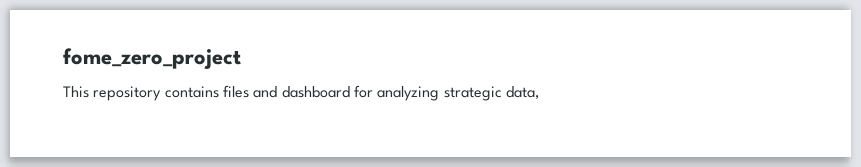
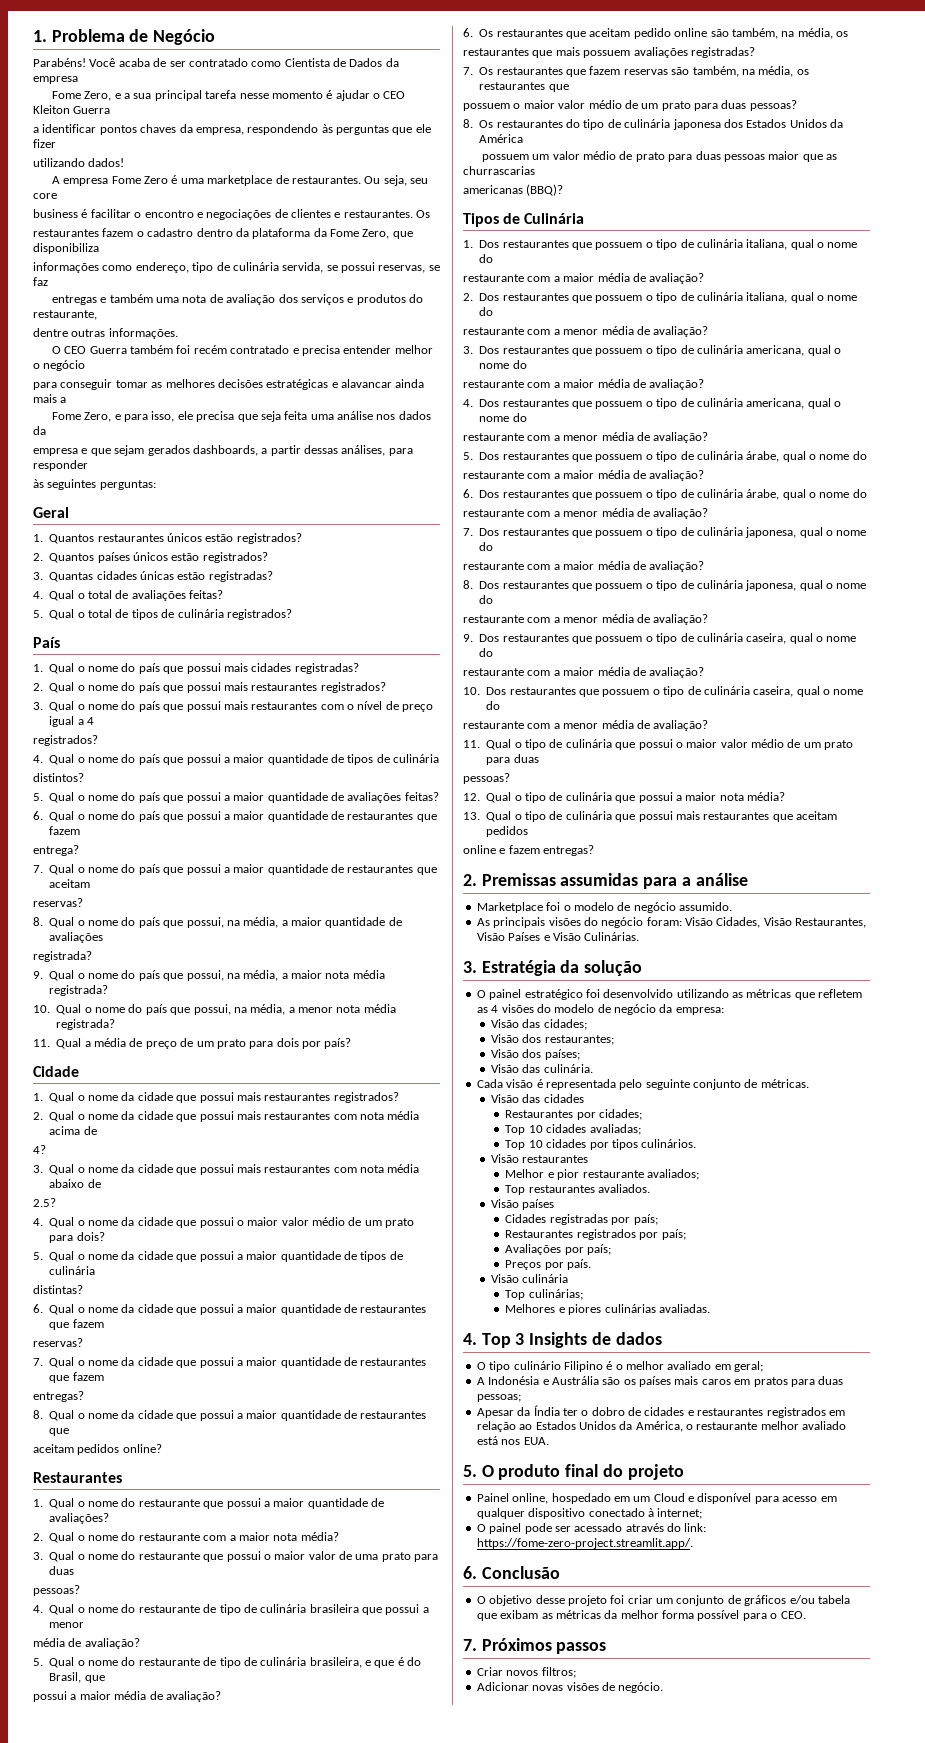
[63,48,241,69] [63,85,539,101] fome_zero_project // This repository contains files and dashboard for analyzing strategic data, -> [33,29,216,45] [33,58,399,67] [33,76,78,84] [51,90,406,101] [33,105,111,114] [33,124,431,135] [33,139,56,148] [33,158,125,167] [51,175,429,186] [33,193,57,199] [33,209,431,220] [33,228,413,239] [33,243,99,254] [33,262,440,273] [33,277,48,286] [51,294,424,305] [33,310,97,320] [33,328,178,339] [51,345,433,356] [33,360,86,371] [33,379,425,390] [33,394,67,403] [51,411,431,422] [33,426,46,435] [33,445,413,456] [33,460,88,471] [33,479,156,490] [33,507,69,518] [33,533,302,544] [33,552,268,563] [33,571,273,582] [33,590,224,601] [33,609,292,620] [33,637,60,648] [33,663,359,674] [33,682,386,693] [33,701,434,712] [49,716,94,727] [33,735,98,746] [33,754,440,765] [33,773,84,782] [33,792,439,803] [33,811,437,822] [49,826,81,835] [33,845,79,856] [33,864,437,875] [49,879,91,888] [33,898,83,907] [33,917,402,928] [49,932,104,943] [33,951,92,962] [33,970,385,981] [49,985,109,996] [33,1004,396,1015] [56,1019,116,1030] [33,1038,352,1049] [33,1066,79,1077] [33,1092,399,1103] [33,1111,420,1122] [49,1126,97,1135] [33,1145,46,1154] [33,1164,420,1175] [49,1179,101,1188] [33,1198,56,1207] [33,1217,415,1228] [49,1232,105,1243] [33,1251,403,1262] [49,1266,96,1275] [33,1285,83,1294] [33,1304,427,1315] [49,1319,104,1330] [33,1338,83,1347] [33,1357,427,1368] [49,1372,104,1383] [33,1391,84,1402] [33,1410,427,1421] [49,1428,70,1436] [33,1444,162,1455] [33,1472,122,1483] [33,1498,384,1509] [49,1513,110,1524] [33,1532,339,1543] [33,1551,439,1562] [49,1566,75,1575] [33,1585,80,1596] [33,1604,429,1615] [49,1622,85,1628] [33,1638,140,1649] [33,1657,422,1668] [49,1672,105,1683] [33,1691,221,1702] [463,28,848,39] [463,47,755,58] [463,66,809,77] [479,82,569,92] [463,100,797,111] [463,119,843,130] [479,134,524,143] [481,151,838,162] [463,166,535,175] [463,184,564,196] [463,213,585,227] [463,239,858,250] [479,254,494,263] [463,273,705,284] [463,292,858,303] [479,307,494,316] [463,326,709,337] [463,345,841,356] [479,360,527,369] [463,379,705,390] [463,398,841,409] [479,413,527,422] [463,432,709,443] [463,451,867,462] [463,470,705,481] [463,489,867,500] [463,508,709,519] [463,527,867,538] [479,542,494,551] [463,561,705,572] [463,580,867,591] [479,595,494,604] [463,614,709,625] [463,633,857,644] [479,648,494,657] [463,667,705,678] [463,686,864,697] [486,701,501,710] [463,720,709,731] [463,739,854,750] [486,754,539,765] [463,773,510,784] [463,792,785,803] [463,811,837,822] [486,826,529,837] [463,845,595,856] [463,873,748,889] [476,902,732,913] [476,917,867,928] [476,932,640,941] [463,960,643,976] [476,989,863,1000] [476,1004,724,1015] [491,1019,587,1030] [491,1034,614,1045] [491,1049,580,1060] [491,1064,593,1073] [476,1079,809,1090] [491,1094,584,1103] [505,1109,643,1120] [505,1124,641,1135] [505,1139,697,1150] [491,1154,589,1163] [505,1169,699,1180] [505,1184,651,1195] [491,1199,555,1210] [505,1214,658,1225] [505,1229,686,1240] [505,1244,612,1255] [505,1259,592,1270] [491,1274,569,1283] [505,1289,583,1300] [505,1304,710,1315] [463,1332,662,1348] [476,1361,764,1372] [476,1376,844,1387] [476,1394,521,1402] [476,1405,845,1418] [476,1421,847,1432] [476,1436,549,1445] [463,1464,684,1480] [476,1493,837,1504] [476,1508,703,1519] [476,1523,707,1534] [476,1538,693,1549] [463,1566,560,1579] [476,1595,850,1606] [476,1610,806,1621] [463,1638,607,1654] [476,1667,576,1678] [476,1682,664,1693] 1. Problema de Negócio // Parabéns! Você acaba de ser contratado como Cientista de Dados da empresa // Fome Zero, e a sua principal tarefa nesse momento é ajudar o CEO Kleiton Guerra // a identificar pontos chaves da empresa, respondendo às perguntas que ele fizer // utilizando dados! // A empresa Fome Zero é uma marketplace de restaurantes. Ou seja, seu core // business é facilitar o encontro e negociações de clientes e restaurantes. Os // restaurantes fazem o cadastro dentro da plataforma da Fome Zero, que disponibiliza // informações como endereço, tipo de culinária servida, se possui reservas, se faz // entregas e também uma nota de avaliação dos serviços e produtos do restaurante, // dentre outras informações. // O CEO Guerra também foi recém contratado e precisa entender melhor o negócio // para conseguir tomar as melhores decisões estratégicas e alavancar ainda mais a // Fome Zero, e para isso, ele precisa que seja feita uma análise nos dados da // empresa e que sejam gerados dashboards, a partir dessas análises, para responder // às seguintes perguntas: // Geral // 1. Quantos restaurantes únicos estão registrados? // 2. Quantos países únicos estão registrados? // 3. Quantas cidades únicas estão registradas? // 4. Qual o total de avaliações feitas? // 5. Qual o total de tipos de culinária registrados? // País // 1. Qual o nome do país que possui mais cidades registradas? // 2. Qual o nome do país que possui mais restaurantes registrados? // 3. Qual o nome do país que possui mais restaurantes com o nível de preço igual a 4 // registrados? // 4. Qual o nome do país que possui a maior quantidade de tipos de culinária // distintos? // 5. Qual o nome do país que possui a maior quantidade de avaliações feitas? // 6. Qual o nome do país que possui a maior quantidade de restaurantes que fazem // entrega? // 7. Qual o nome do país que possui a maior quantidade de restaurantes que aceitam // reservas? // 8. Qual o nome do país que possui, na média, a maior quantidade de avaliações // registrada? // 9. Qual o nome do país que possui, na média, a maior nota média registrada? // 10. Qual o nome do país que possui, na média, a menor nota média registrada? // 11. Qual a média de preço de um prato para dois por país? // Cidade // 1. Qual o nome da cidade que possui mais restaurantes registrados? // 2. Qual o nome da cidade que possui mais restaurantes com nota média acima de // 4? // 3. Qual o nome da cidade que possui mais restaurantes com nota média abaixo de // 2.5? // 4. Qual o nome da cidade que possui o maior valor médio de um prato para dois? // 5. Qual o nome da cidade que possui a maior quantidade de tipos de culinária // distintas? // 6. Qual o nome da cidade que possui a maior quantidade de restaurantes que fazem // reservas? // 7. Qual o nome da cidade que possui a maior quantidade de restaurantes que fazem // entregas? // 8. Qual o nome da cidade que possui a maior quantidade de restaurantes que // aceitam pedidos online? // Restaurantes // 1. Qual o nome do restaurante que possui a maior quantidade de avaliações? // 2. Qual o nome do restaurante com a maior nota média? // 3. Qual o nome do restaurante que possui o maior valor de uma prato para duas // pessoas? // 4. Qual o nome do restaurante de tipo de culinária brasileira que possui a menor // média de avaliação? // 5. Qual o nome do restaurante de tipo de culinária brasileira, e que é do Brasil, que // possui a maior média de avaliação? // 6. Os restaurantes que aceitam pedido online são também, na média, os // restaurantes que mais possuem avaliações registradas? // 7. Os restaurantes que fazem reservas são também, na média, os restaurantes que // possuem o maior valor médio de um prato para duas pessoas? // 8. Os restaurantes do tipo de culinária japonesa dos Estados Unidos da América // possuem um valor médio de prato para duas pessoas maior que as churrascarias // americanas (BBQ)? // Tipos de Culinária // 1. Dos restaurantes que possuem o tipo de culinária italiana, qual o nome do // restaurante com a maior média de avaliação? // 2. Dos restaurantes que possuem o tipo de culinária italiana, qual o nome do // restaurante com a menor média de avaliação? // 3. Dos restaurantes que possuem o tipo de culinária americana, qual o nome do // restaurante com a maior média de avaliação? // 4. Dos restaurantes que possuem o tipo de culinária americana, qual o nome do // restaurante com a menor média de avaliação? // 5. Dos restaurantes que possuem o tipo de culinária árabe, qual o nome do // restaurante com a maior média de avaliação? // 6. Dos restaurantes que possuem o tipo de culinária árabe, qual o nome do // restaurante com a menor média de avaliação? // 7. Dos restaurantes que possuem o tipo de culinária japonesa, qual o nome do // restaurante com a maior média de avaliação? // 8. Dos restaurantes que possuem o tipo de culinária japonesa, qual o nome do // restaurante com a menor média de avaliação? // 9. Dos restaurantes que possuem o tipo de culinária caseira, qual o nome do // restaurante com a maior média de avaliação? // 10. Dos restaurantes que possuem o tipo de culinária caseira, qual o nome do // restaurante com a menor média de avaliação? // 11. Qual o tipo de culinária que possui o maior valor médio de um prato para duas // pessoas? // 12. Qual o tipo de culinária que possui a maior nota média? // 13. Qual o tipo de culinária que possui mais restaurantes que aceitam pedidos // online e fazem entregas? // 2. Premissas assumidas para a análise // Marketplace foi o modelo de negócio assumido. // As principais visões do negócio foram: Visão Cidades, Visão Restaurantes, Visão Países e Visão Culinárias. // 3. Estratégia da solução // O painel estratégico foi desenvolvido utilizando as métricas que refletem as 4 visões do modelo de negócio da empresa: // Visão das cidades; // Visão dos restaurantes; // Visão dos países; // Visão das culinária. // Cada visão é representada pelo seguinte conjunto de métricas. // Visão das cidades // Restaurantes por cidades; // Top 10 cidades avaliadas; // Top 10 cidades por tipos culinários. // Visão restaurantes // Melhor e pior restaurante avaliados; // Top restaurantes avaliados. // Visão países // Cidades registradas por país; // Restaurantes registrados por país; // Avaliações por país; // Preços por país. // Visão culinária // Top culinárias; // Melhores e piores culinárias avaliadas. // 4. Top 3 Insights de dados // O tipo culinário Filipino é o melhor avaliado em geral; // A Indonésia e Austrália são os países mais caros em pratos para duas pessoas; // Apesar da Índia ter o dobro de cidades e restaurantes registrados em relação ao Estados Unidos da América, o restaurante melhor avaliado está nos EUA. // 5. O produto final do projeto // Painel online, hospedado em um Cloud e disponível para acesso em qualquer dispositivo conectado à internet; // O painel pode ser acessado através do link: https://fome-zero-project.streamlit.app/. // 6. Conclusão // O objetivo desse projeto foi criar um conjunto de gráficos e/ou tabela que exibam as métricas da melhor forma possível para o CEO. // 7. Próximos passos // Criar novos filtros; // Adicionar novas visões de negócio.

